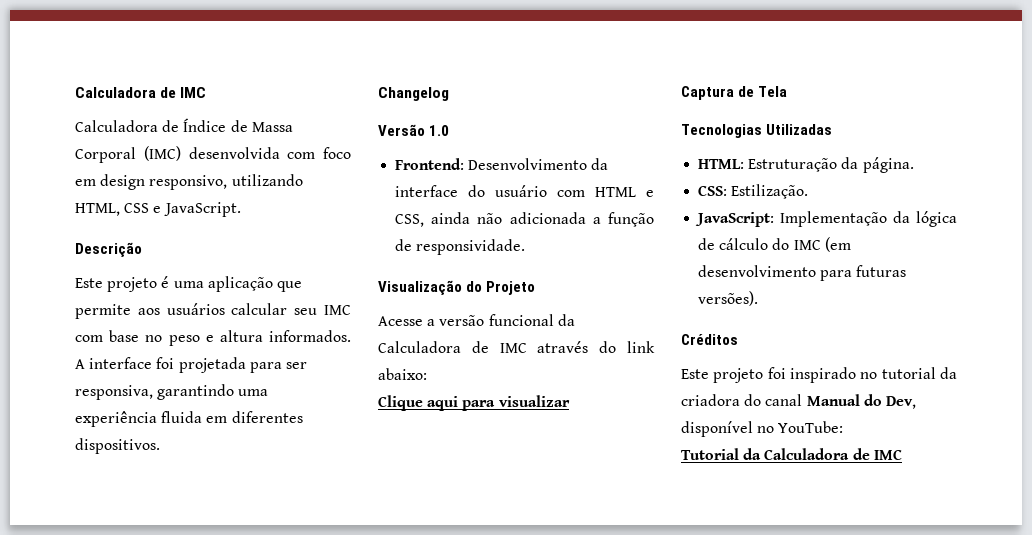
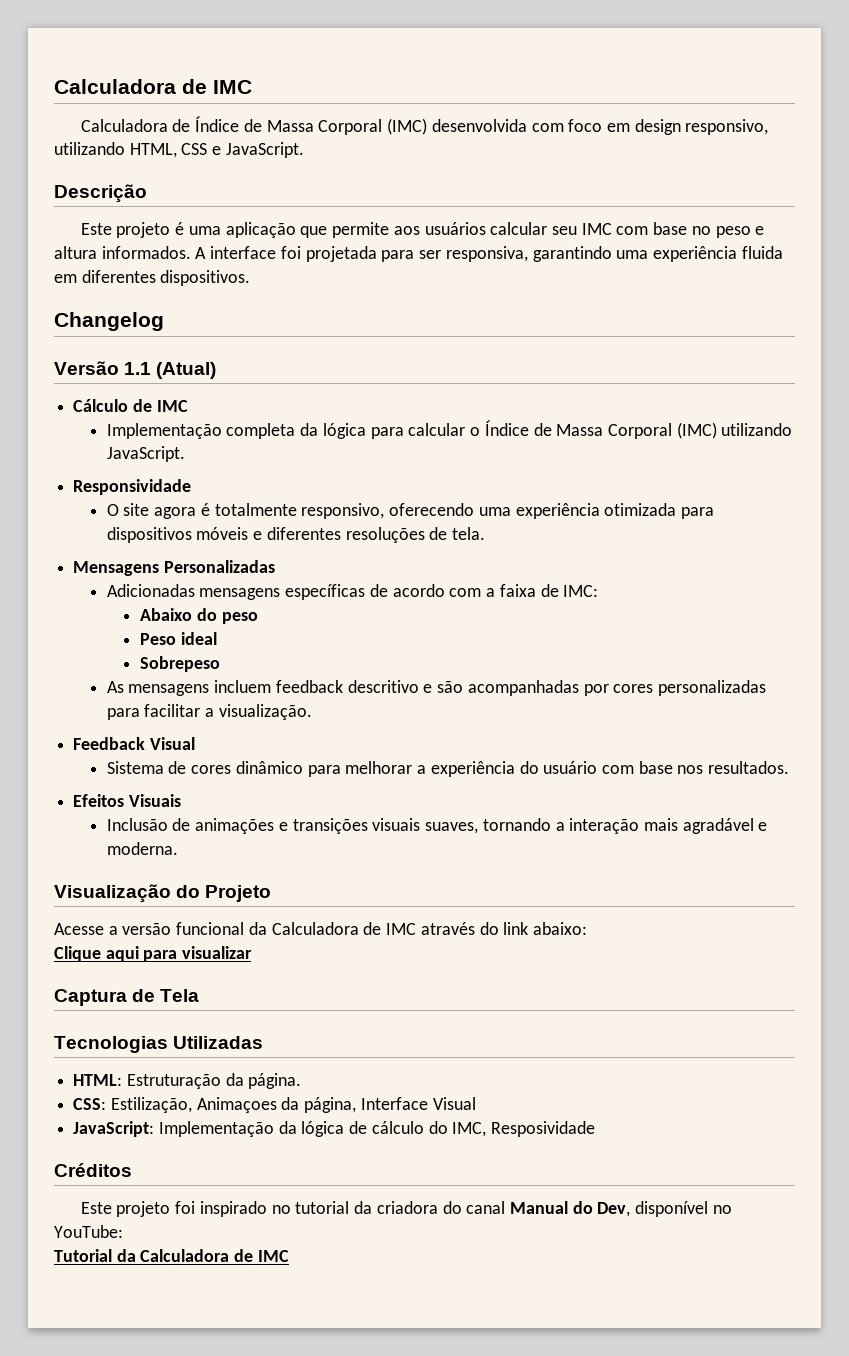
[429,125,450,136] [395,158,609,170] [395,185,654,197] [395,212,654,227] [395,239,526,255] 1.0 // Frontend: Desenvolvimento da interface do usuário com HTML e CSS, ainda não adicionada a função de responsividade. -> [124,362,217,379] [73,399,188,412] [106,420,793,439] [106,446,185,462] [73,479,192,495] [106,503,714,519] [106,527,486,543] [73,560,275,576] [106,584,599,600] [140,608,258,624] [140,632,217,645] [140,656,221,672] [106,680,766,696] [106,704,312,720] [73,737,195,750] [106,761,790,777] [73,794,181,807] [106,818,768,834] [106,842,178,855] 1.1 (Atual) // Cálculo de IMC // Implementação completa da lógica para calcular o Índice de Massa Corporal (IMC) utilizando JavaScript. // Responsividade // O site agora é totalmente responsivo, oferecendo uma experiência otimizada para dispositivos móveis e diferentes resoluções de tela. // Mensagens Personalizadas // Adicionadas mensagens específicas de acordo com a faixa de IMC: // Abaixo do peso // Peso ideal // Sobrepeso // As mensagens incluem feedback descritivo e são acompanhadas por cores personalizadas para facilitar a visualização. // Feedback Visual // Sistema de cores dinâmico para melhorar a experiência do usuário com base nos resultados. // Efeitos Visuais // Inclusão de animações e transições visuais suaves, tornando a interação mais agradável e moderna.
[731,184,809,199] Estilização. -> [110,1097,476,1113] Estilização, Animaçoes da página, Interface Visual
[793,237,851,252] [698,265,907,281] [698,291,759,306] IMC (em desenvolvimento para futuras versões). -> [452,1121,596,1137] IMC, Resposividade

